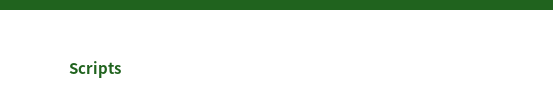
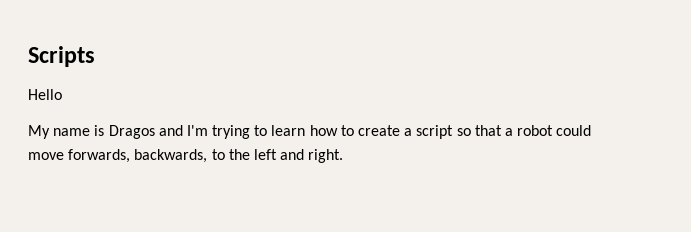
(121, 69) none -> [28,89,62,100] [28,125,592,139] [28,149,344,163] // Hello // My name is Dragos and I'm trying to learn how to create a script so that a robot could move forwards, backwards, to the left and right.

